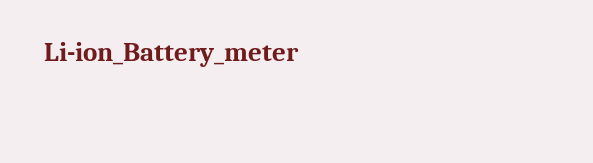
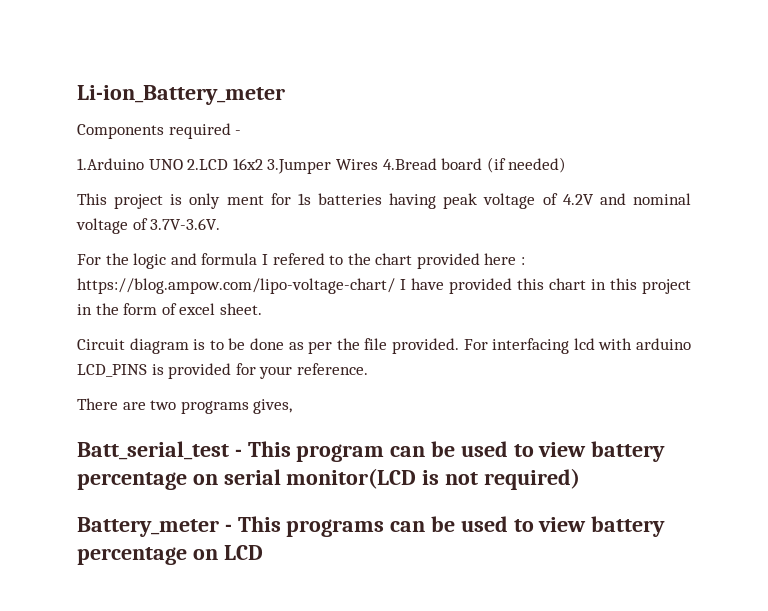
(299, 54) none -> [77,123,242,139] [77,157,567,174] [77,193,691,209] [76,218,221,234] [77,253,526,269] [77,278,691,294] [77,303,262,315] [77,338,692,354] [77,363,368,379] [77,398,293,414] [77,441,666,462] [77,468,580,490] [77,516,666,537] [77,545,263,565] // Components required - // 1.Arduino UNO 2.LCD 16x2 3.Jumper Wires 4.Bread board (if needed) // This project is only ment for 1s batteries having peak voltage of 4.2V and nominal voltage of 3.7V-3.6V. // For the logic and formula I refered to the chart provided here : https://blog.ampow.com/lipo-voltage-chart/ I have provided this chart in this project in the form of excel sheet. // Circuit diagram is to be done as per the file provided. For interfacing lcd with arduino LCD_PINS is provided for your reference. // There are two programs gives, // Batt_serial_test - This program can be used to view battery percentage on serial monitor(LCD is not required) // Battery_meter - This programs can be used to view battery percentage on LCD

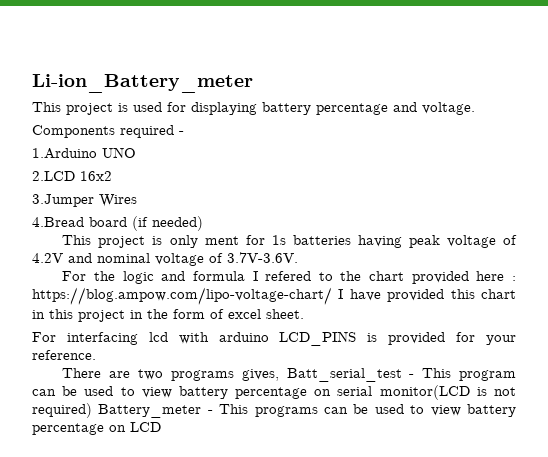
(285, 95) none -> [32,102,475,115] // This project is used for displaying battery percentage and voltage.
(183, 164) none -> (136, 152) //
(263, 164) none -> (112, 176) //
(378, 164) none -> (137, 200) //
[77,338,459,354] Circuit diagram is to be done as per the file provided. -> (304, 314) none
(293, 406) // -> (279, 375) none
(580, 479) // -> (92, 410) none

